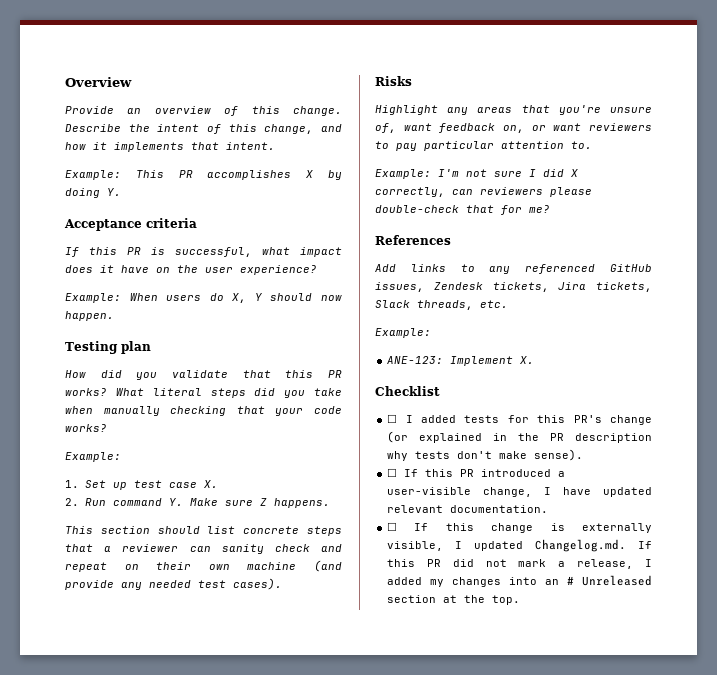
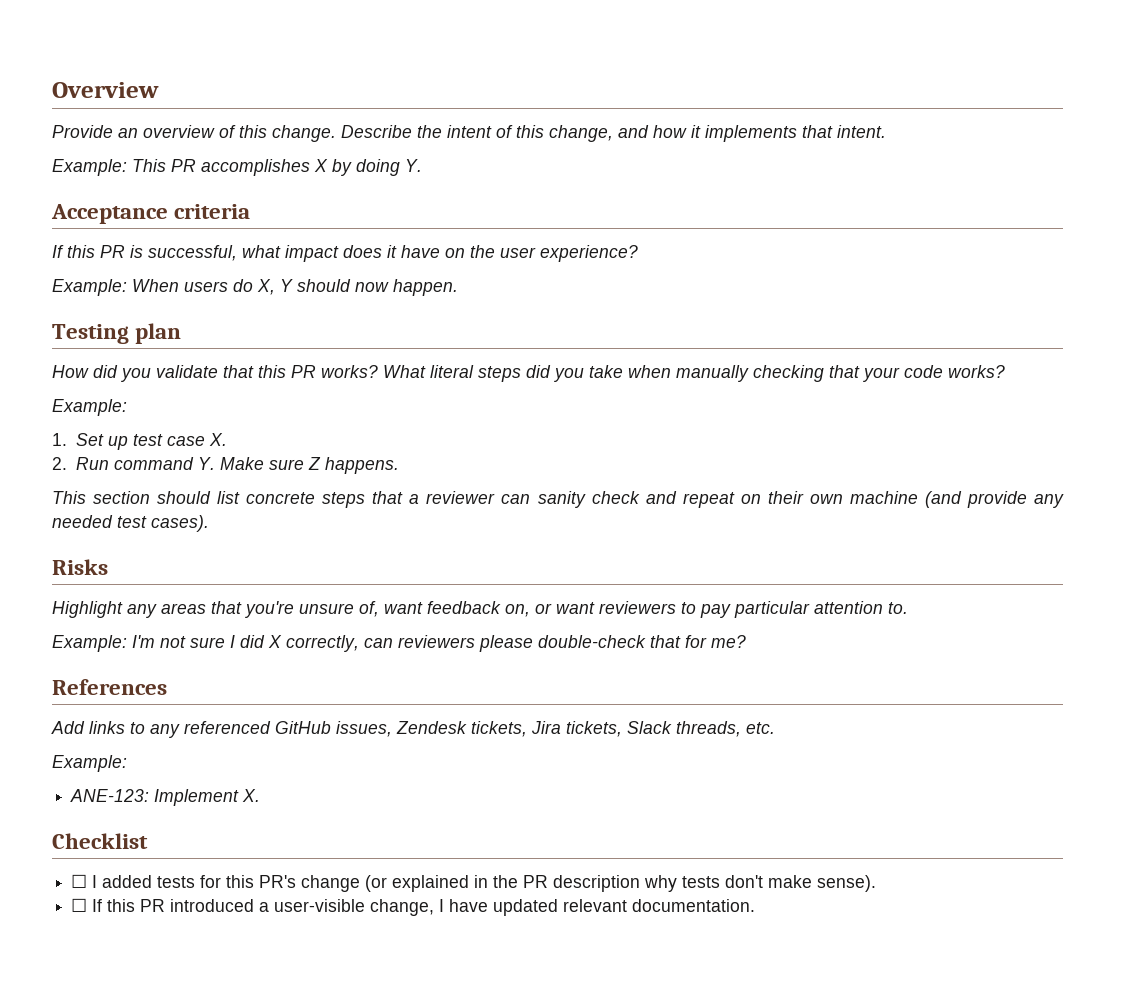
[387,522,652,533] [387,539,652,552] [387,559,652,569] [387,575,652,587] [387,595,521,605] // ☐ If this change is externally visible, I updated Changelog.md. If this PR did not mark a release, I added my changes into an # Unreleased section at the top. -> (756, 905) none

